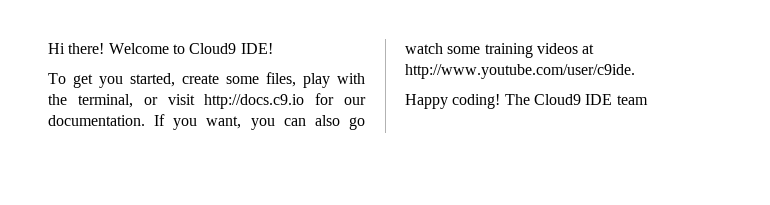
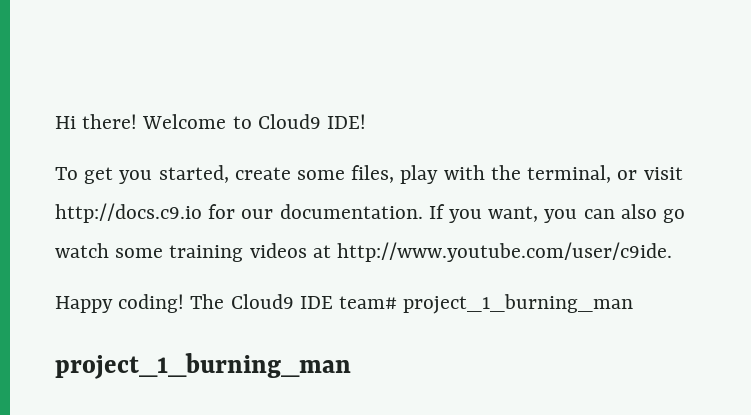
[616,95,648,105] team -> [339,294,634,314] [55,353,351,379] team# project_1_burning_man // project_1_burning_man

